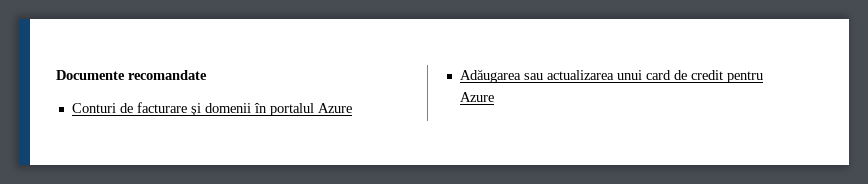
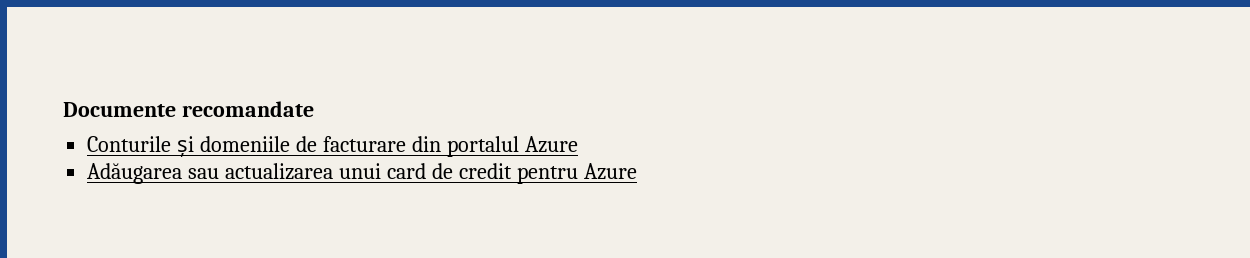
[71,102,267,116] Conturi de facturare și domenii în -> [87,136,441,157] Conturile și domeniile de facturare din

